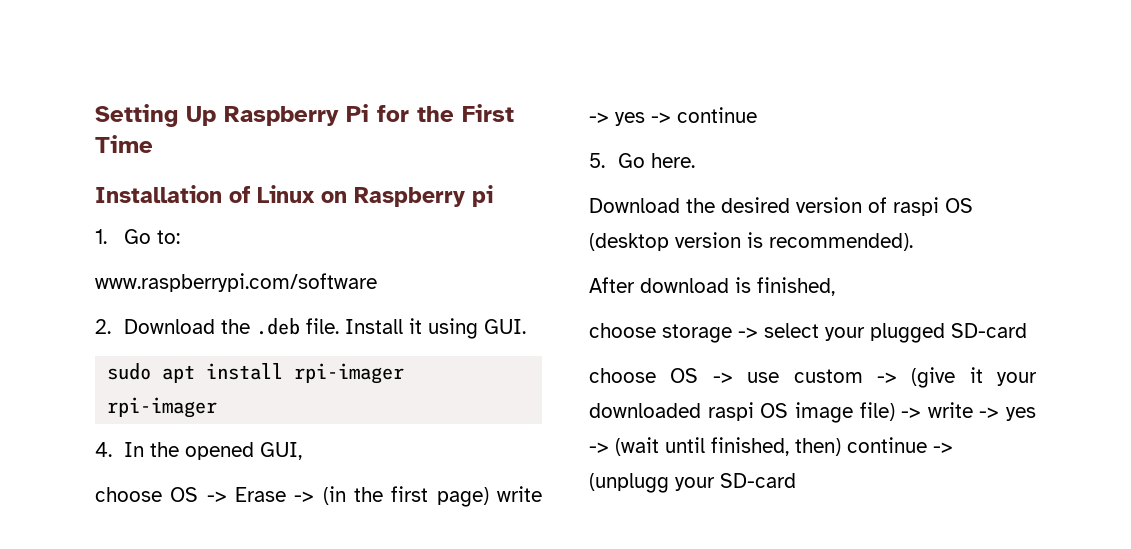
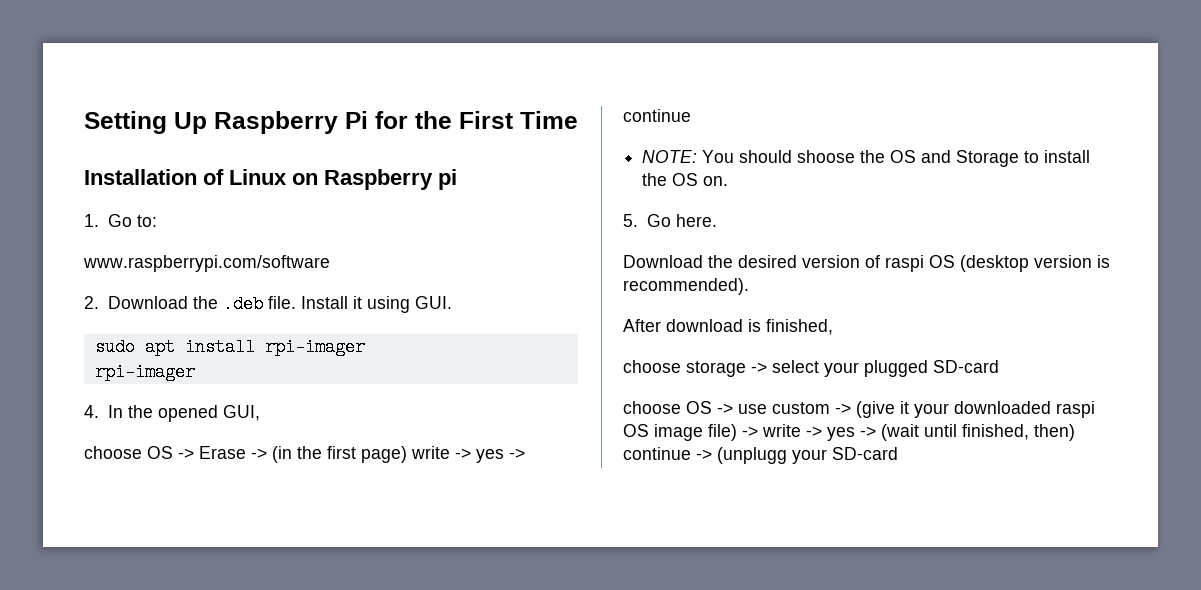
(757, 115) none -> [642,150,1091,167] [642,173,729,186] // NOTE: You should shoose the OS and Storage to install the OS on.

